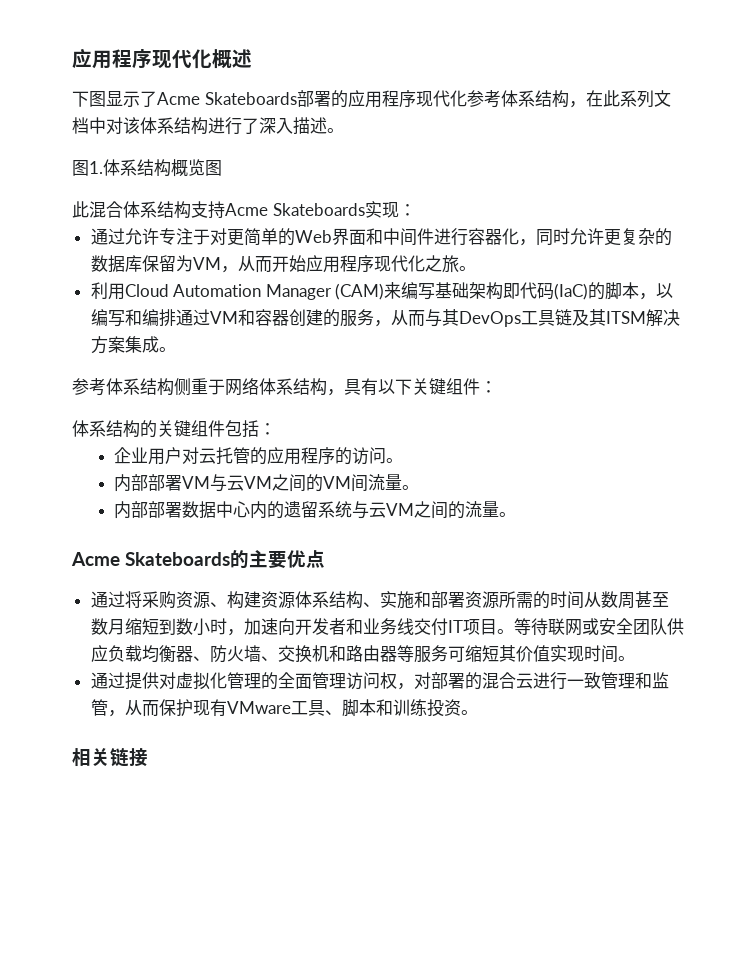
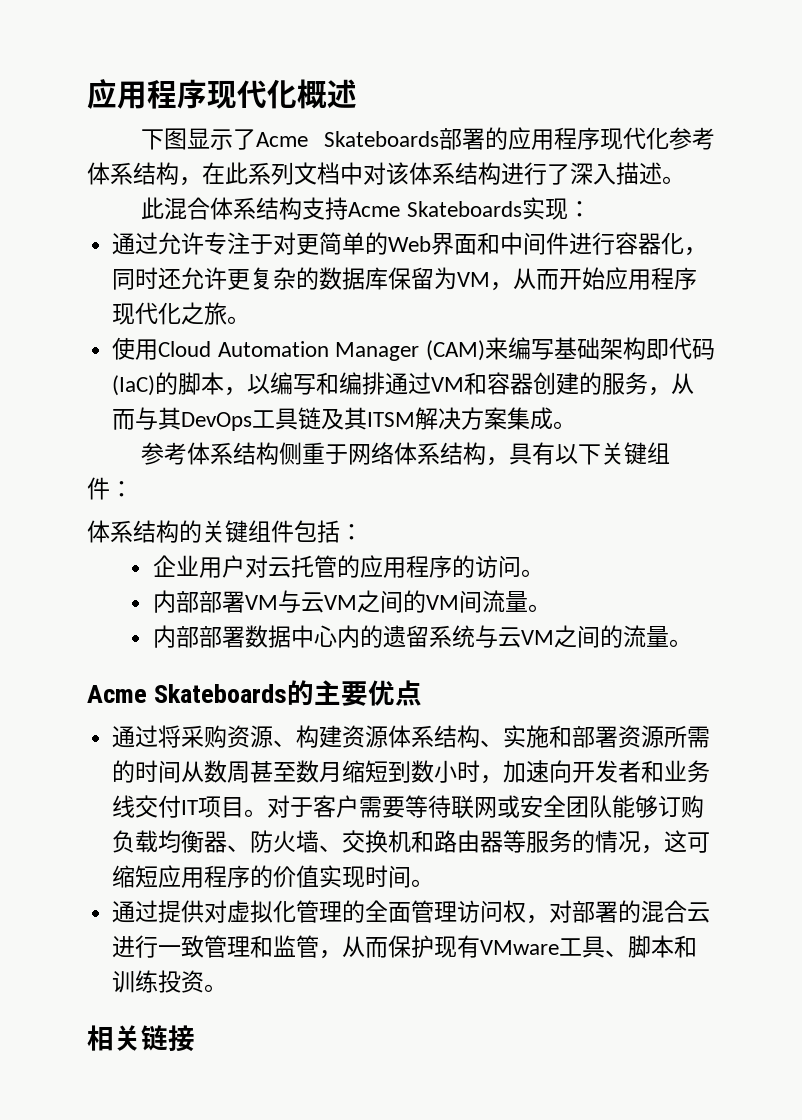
[72,159,222,177] // 图1.体系结构概览图 -> (685, 180) none
(570, 236) none -> [158,267,182,290] 还
[90,282,108,299] 利 -> [112,337,136,360] 使
(514, 631) none -> [267,795,406,818] 对于客户需要
[666,618,684,635] [90,645,108,662] 供应 -> [612,795,705,818] 能够订购
[447,645,516,662] 可缩短其 -> [572,830,711,854] [112,865,274,888] 的情况，这可缩短应用程序的

